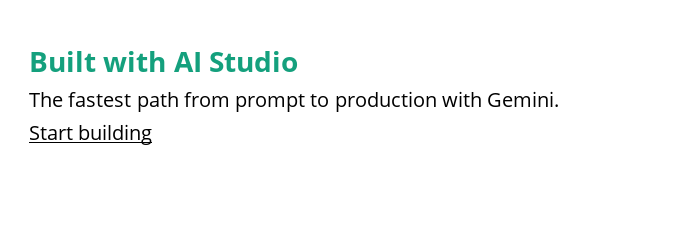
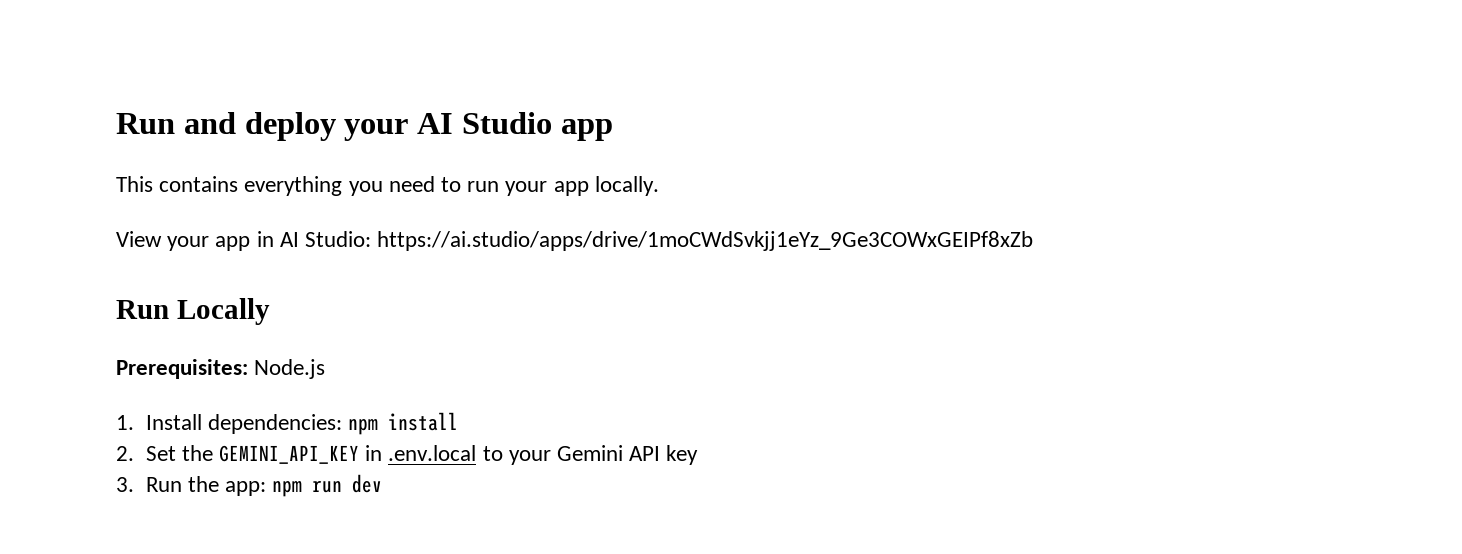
[29,51,299,72] [29,91,560,112] [29,124,153,145] Built with AI Studio // The fastest path from prompt to production with Gemini. // Start building -> [116,112,613,141] [116,176,659,196] [116,231,1034,251] [116,298,270,325] [116,359,326,379] [116,412,458,435] [116,445,699,465] [116,474,383,497] Run and deploy your AI Studio app // This contains everything you need to run your app locally. // View your app in AI Studio: https://ai.studio/apps/drive/1moCWdSvkjj1eYz_9Ge3COWxGEIPf8xZb // Run Locally // Prerequisites: Node.js // 1. Install dependencies: npm install // 2. Set the GEMINI_API_KEY in .env.local to your Gemini API key // 3. Run the app: npm run dev

